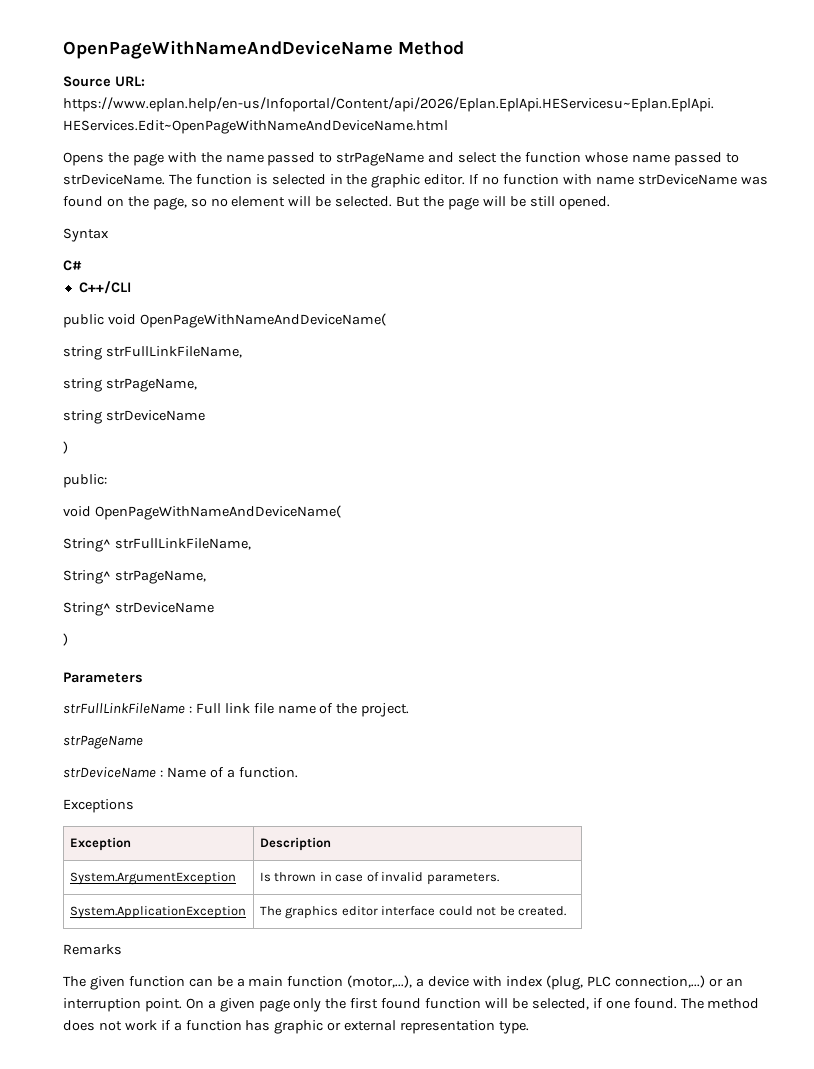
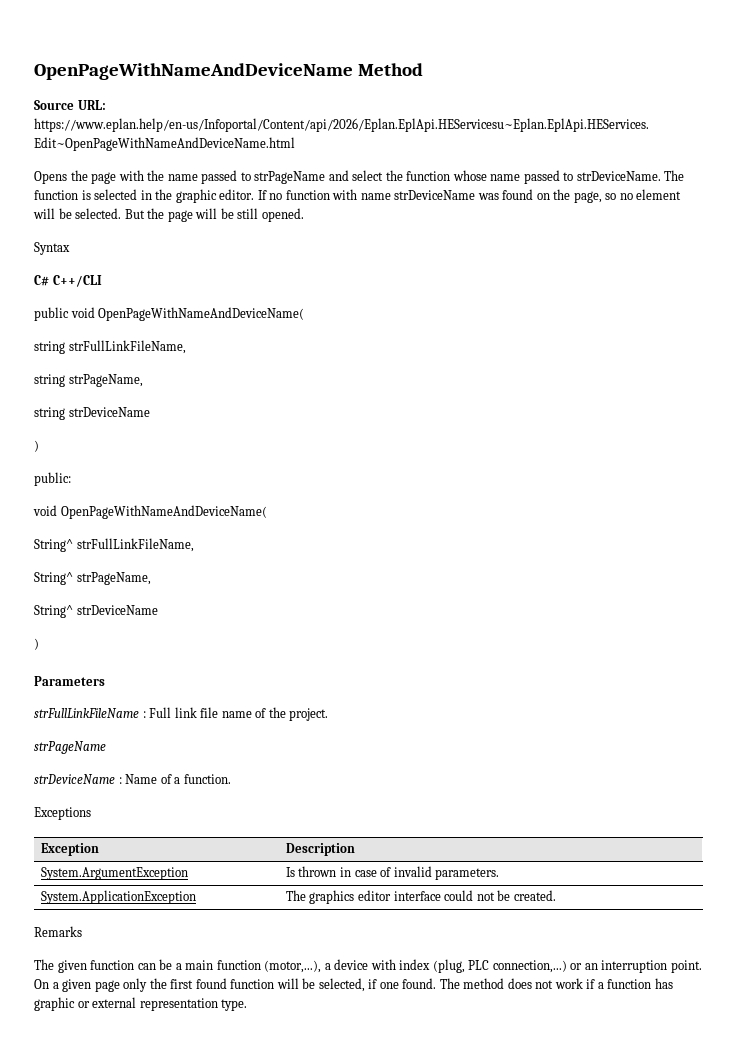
(82, 265) // -> (49, 280) none

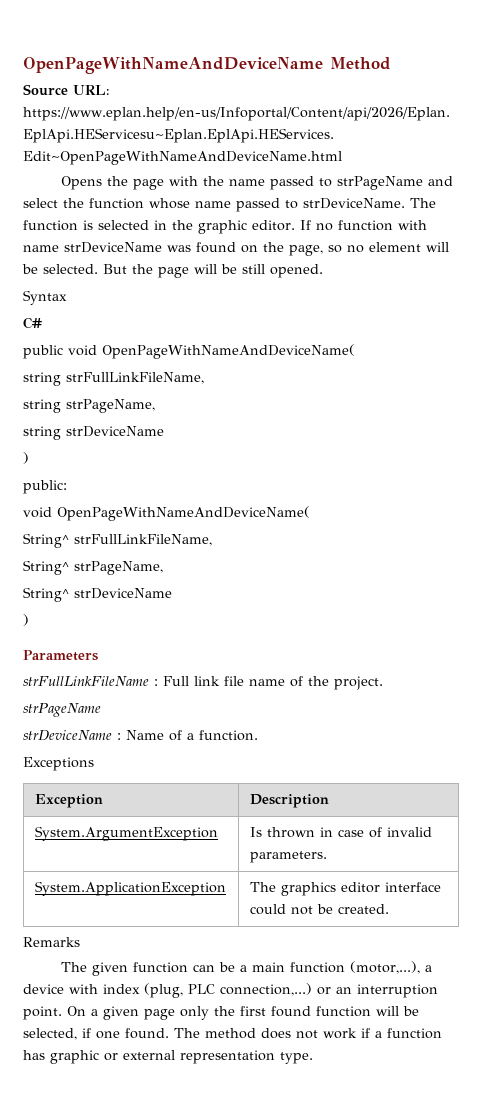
[52,275,102,287] C++/CLI -> (42, 323) none

